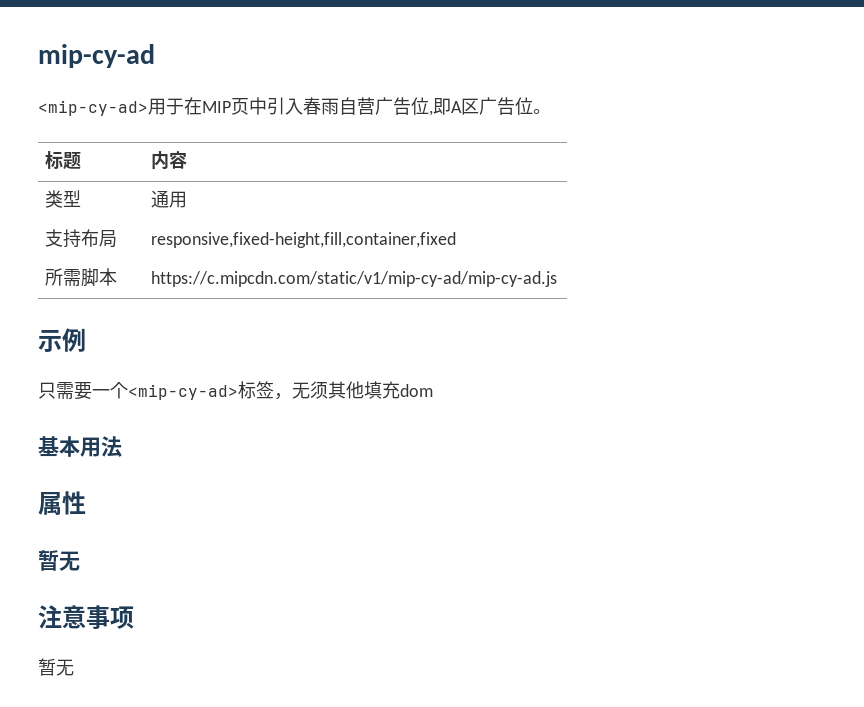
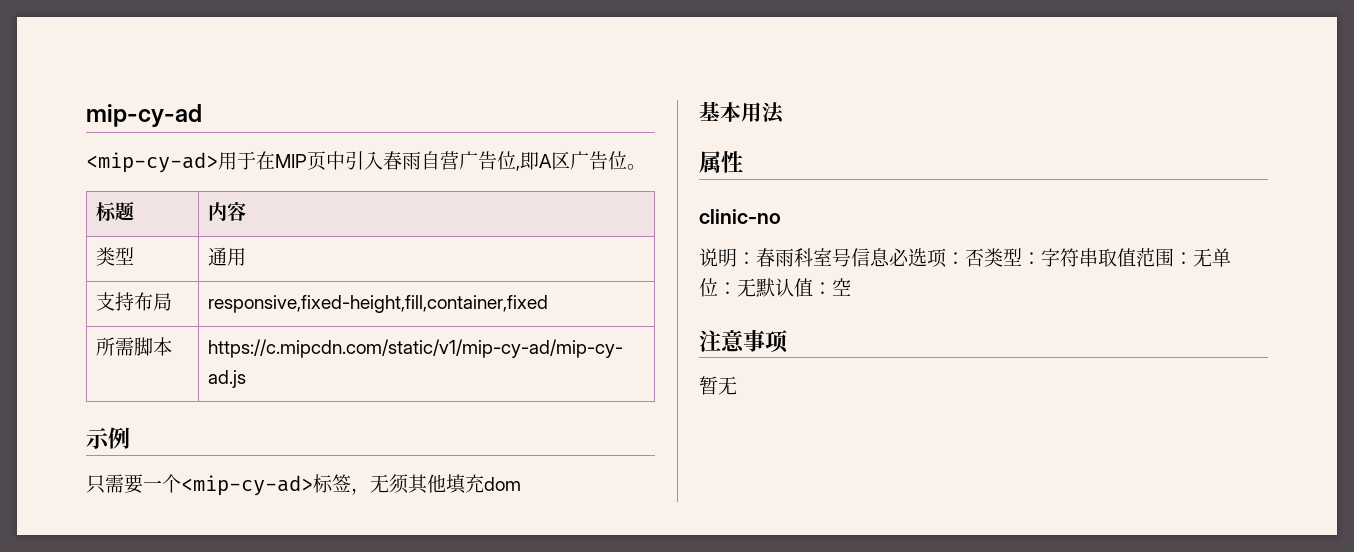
[38,550,80,571] 暂无 -> [699,209,781,224] [699,248,1231,268] [699,278,851,297] clinic-no // 说明：春雨科室号信息必选项：否类型：字符串取值范围：无单位：无默认值：空

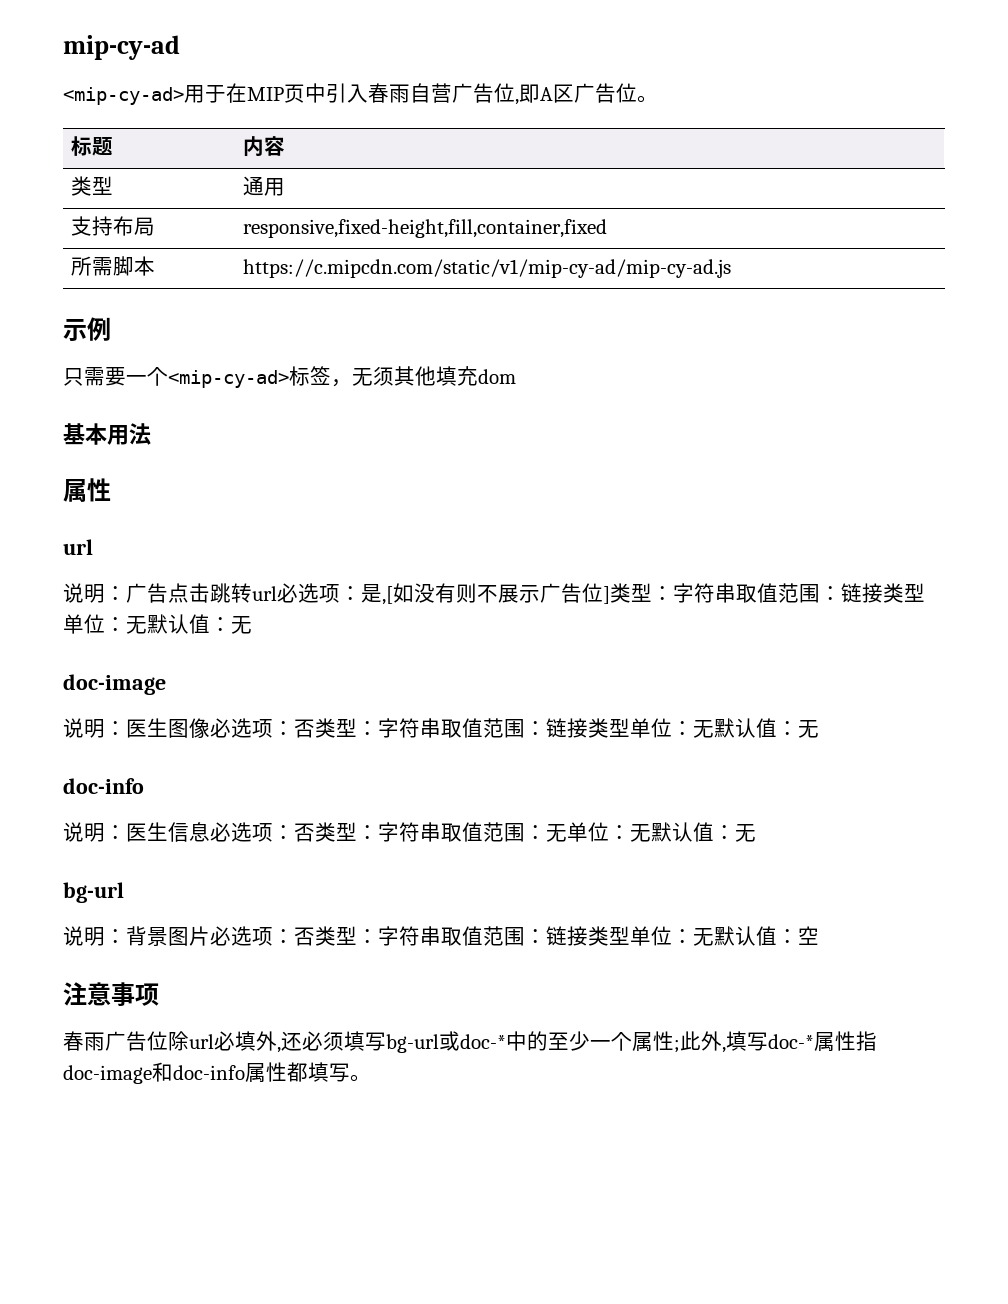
[699,209,781,224] [699,248,851,267] clinic-no // 说明：春雨科室号 -> [63,539,93,555] [63,583,925,605] [63,614,252,634] [63,674,166,695] [63,718,819,738] [63,778,144,794] [63,822,168,842] url // 说明：广告点击跳转url必选项：是,[如没有则不展示广告位]类型：字符串取值范围：链接类型单位：无默认值：无 // doc-image // 说明：医生图像必选项：否类型：字符串取值范围：链接类型单位：无默认值：无 // doc-info // 说明：医生
[832,278,851,296] [699,329,788,353] [699,376,737,395] 空 // 注意事项 // 暂无 -> [735,824,756,842] [63,882,124,903] [63,926,819,946] [63,982,159,1006] [63,1031,877,1053] [63,1062,371,1084] 无 // bg-url // 说明：背景图片必选项：否类型：字符串取值范围：链接类型单位：无默认值：空 // 注意事项 // 春雨广告位除url必填外,还必须填写bg-url或doc-*中的至少一个属性;此外,填写doc-*属性指doc-image和doc-info属性都填写。

